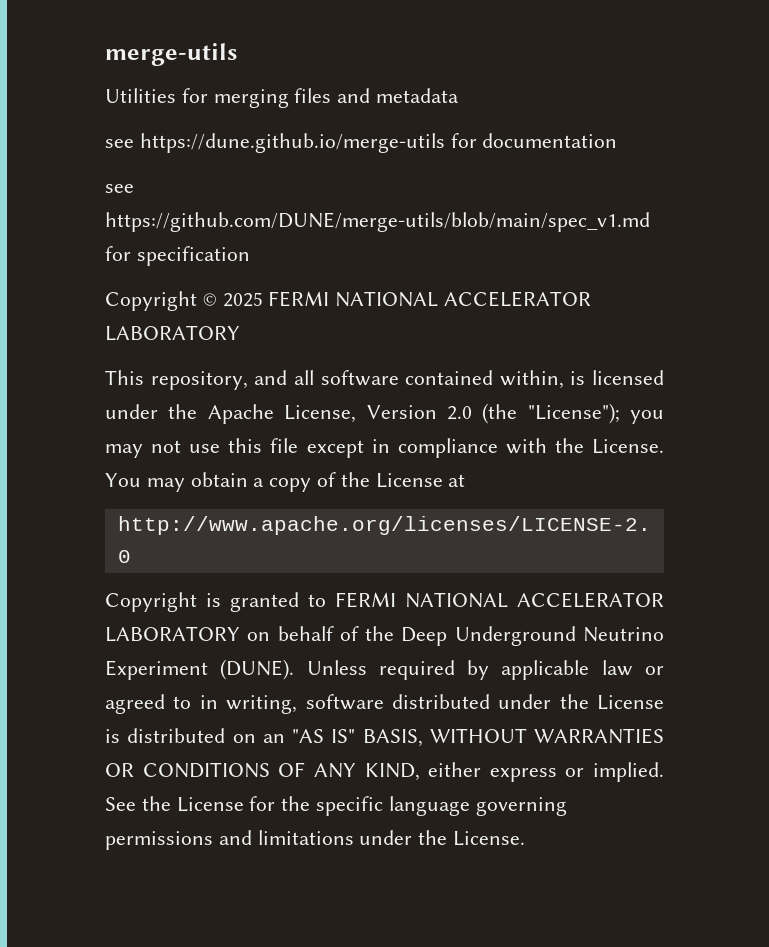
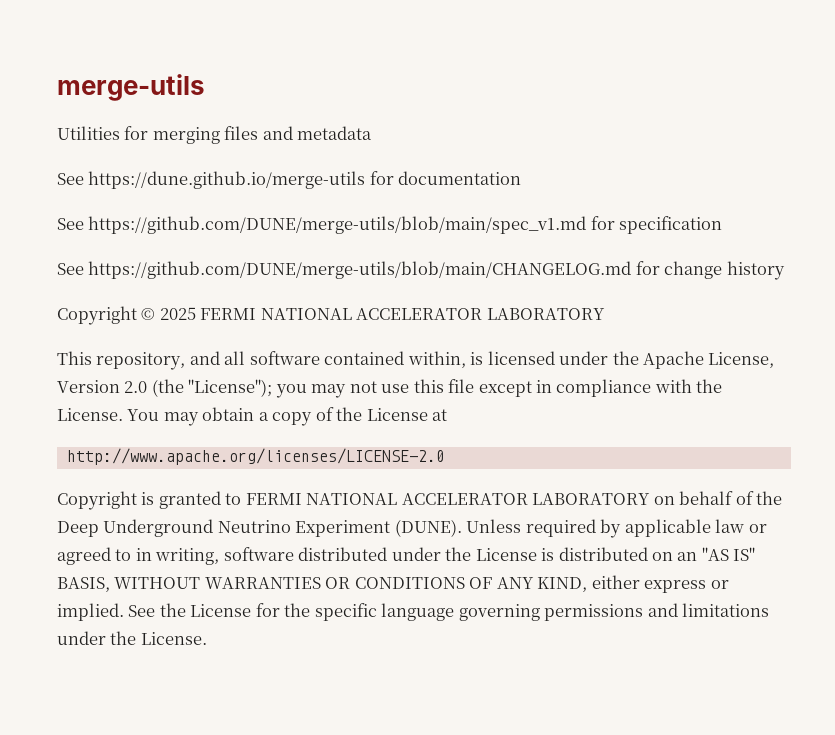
[105,139,134,148] see -> [57,173,84,185] See
[105,184,134,193] see -> [57,218,84,230] See
(250, 256) none -> [57,261,785,280] // See https://github.com/DUNE/merge-utils/blob/main/CHANGELOG.md for change history

